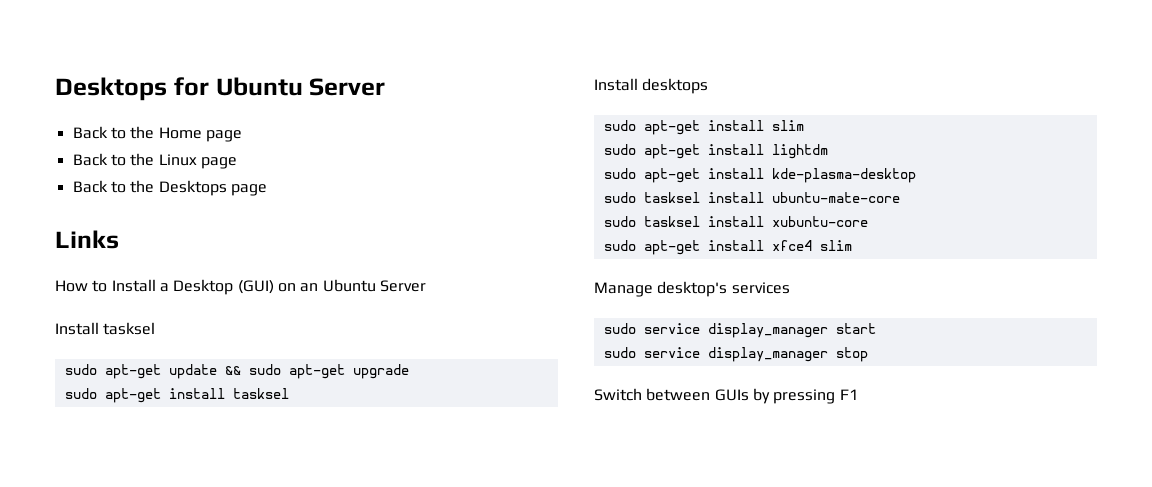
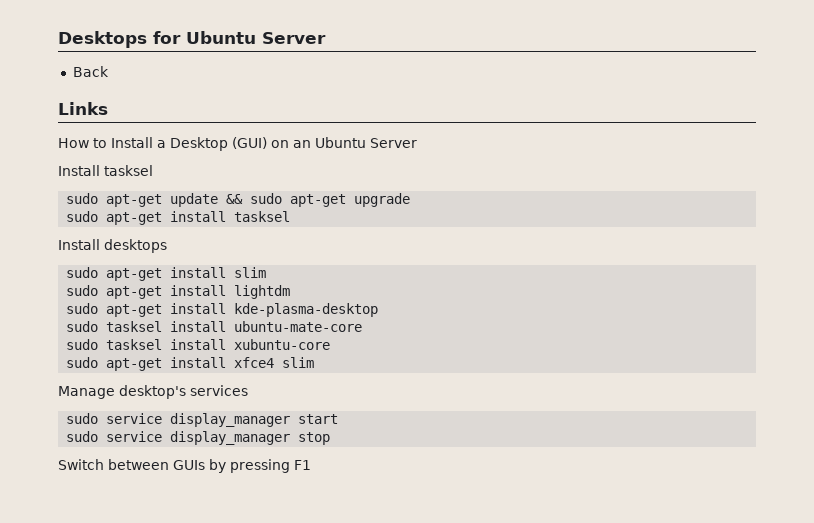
[110,126,242,142] [72,153,237,169] [72,180,267,196] to the Home page // Back to the Linux page // Back to the Desktops page -> (109, 71) none

